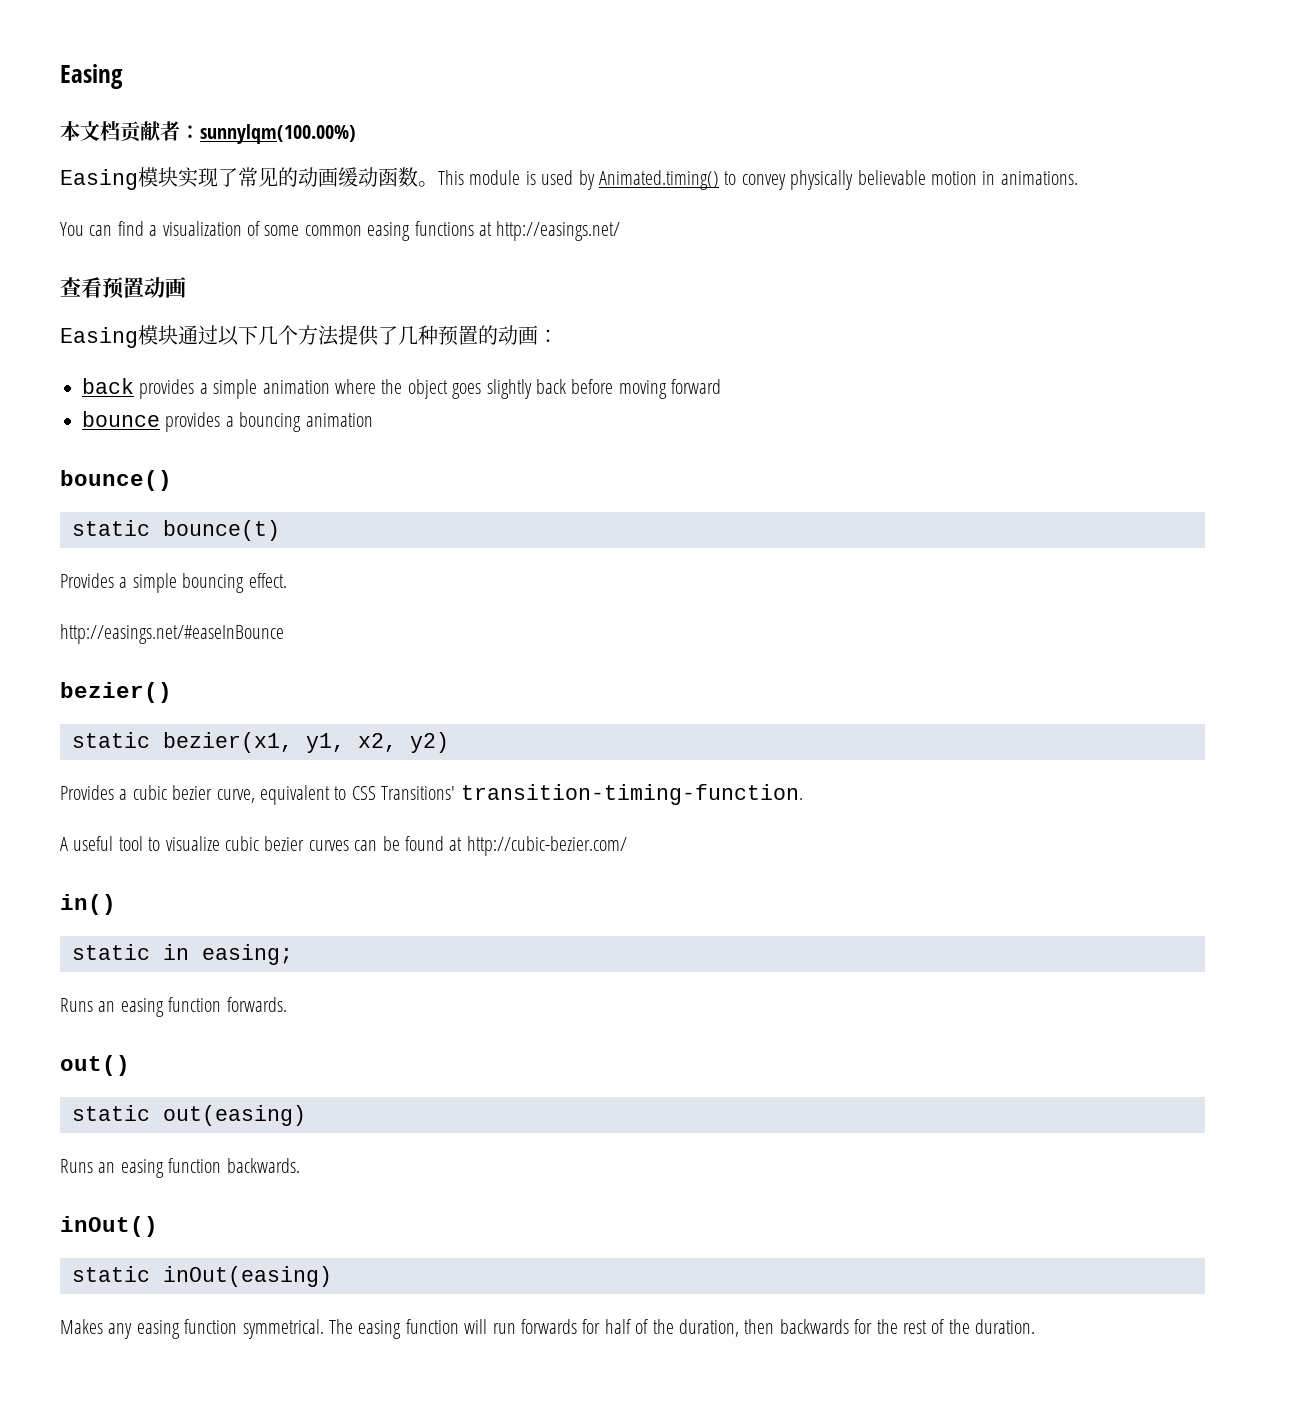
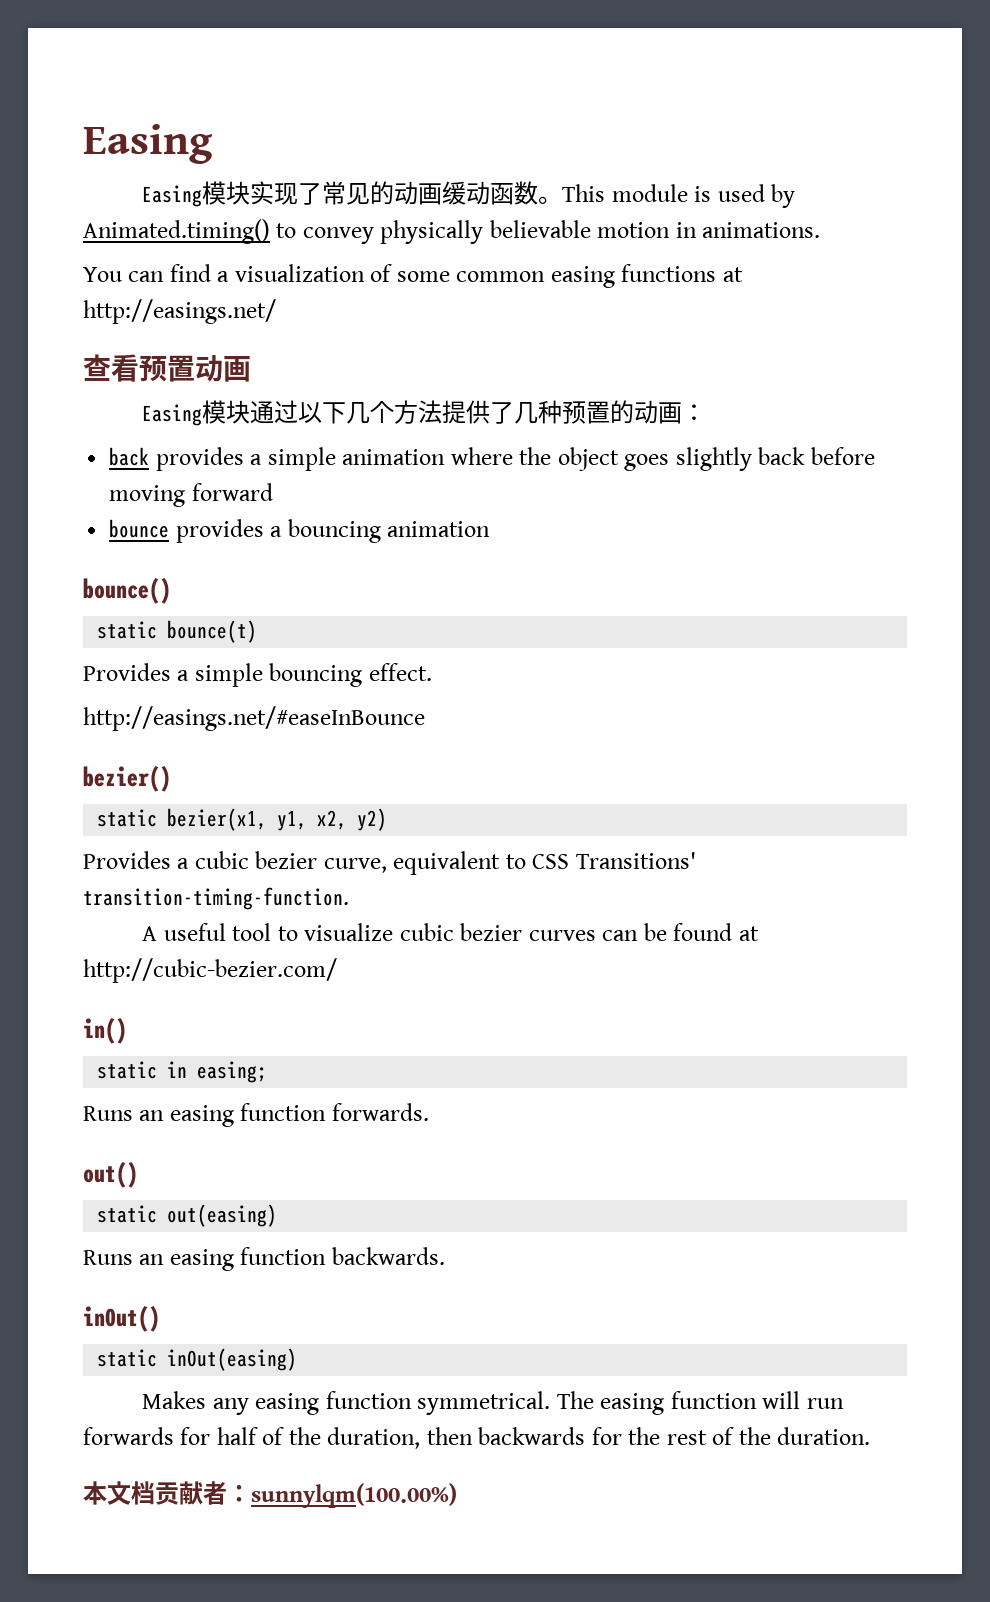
[60,64,123,89] [60,121,356,144] Easing // 本文档贡献者：sunnylqm(100.00%) -> [83,124,213,164] Easing
(1036, 1326) none -> [83,1481,457,1508] // 本文档贡献者：sunnylqm(100.00%)

